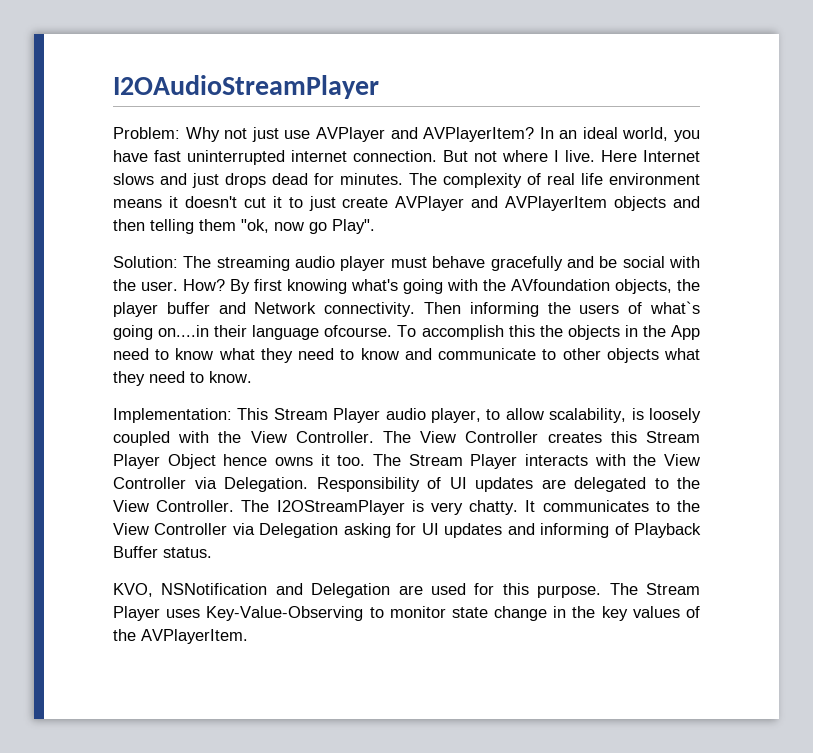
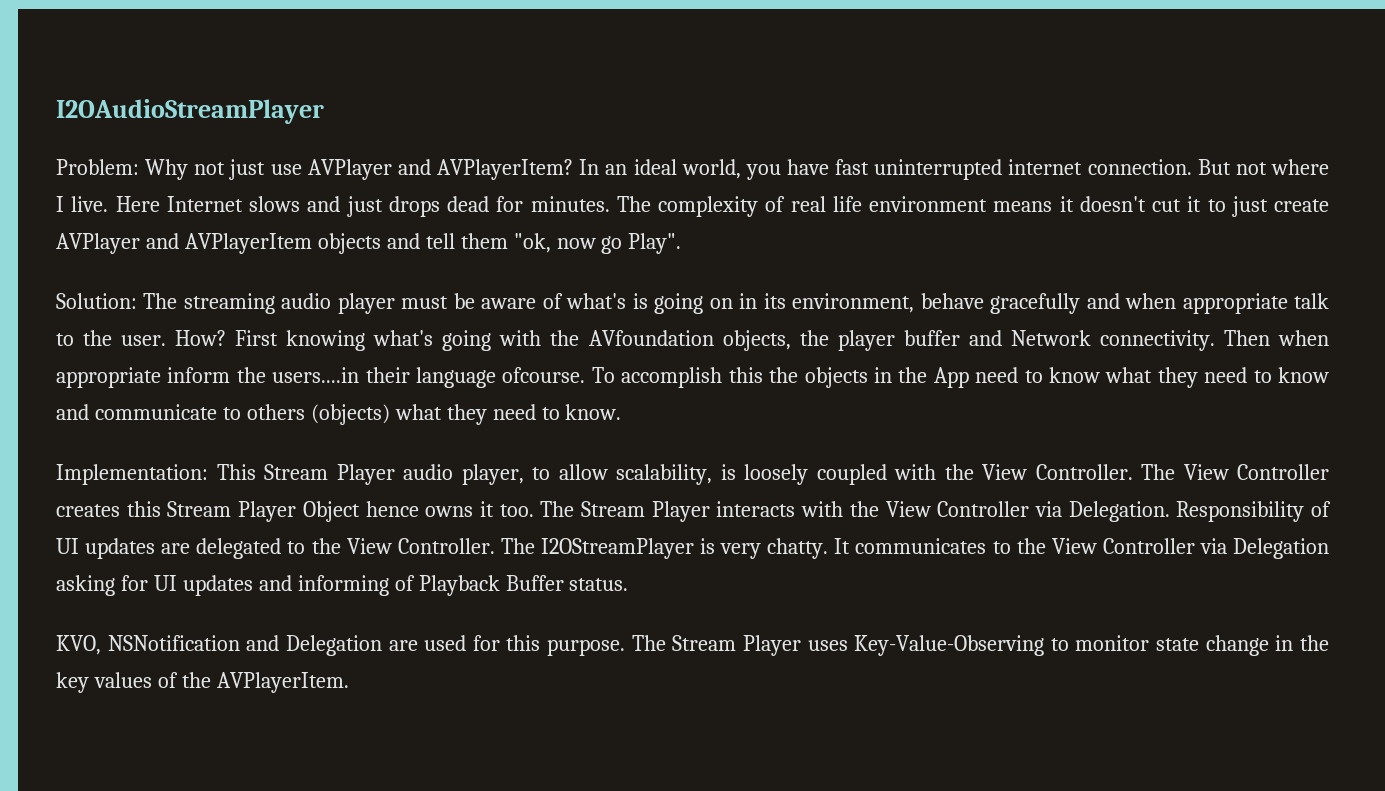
[113,219,194,234] then telling -> [425,233,455,249] tell
[432,256,701,271] behave gracefully and be social with -> [453,293,1329,314] [56,333,74,346] be aware of what's is going on in its environment, behave gracefully and when appropriate talk to
[230,279,282,294] By first -> [235,330,279,346] First
[469,301,700,317] [113,325,210,340] informing the users of what`s going on....in -> [1278,330,1330,346] [56,367,360,388] when appropriate inform the users....in
[562,348,659,363] other objects -> [246,404,390,425] others (objects)

